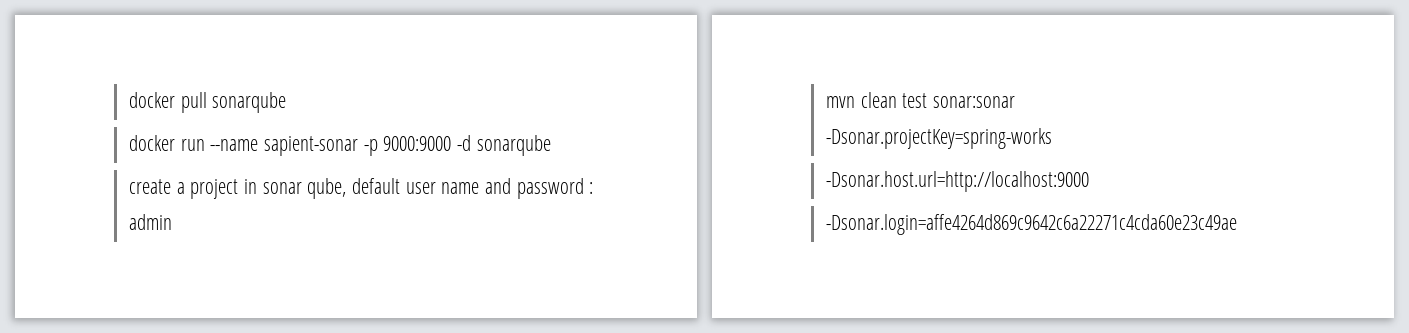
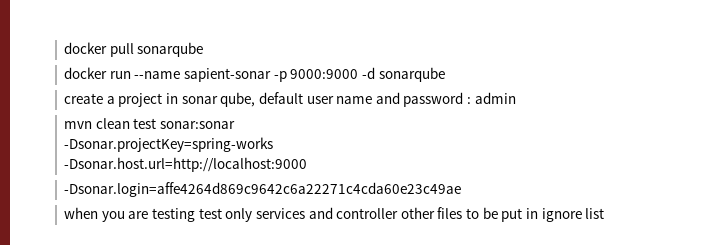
(1238, 224) none -> [63,207,605,222] // when you are testing test only services and controller other files to be put in ignore list

